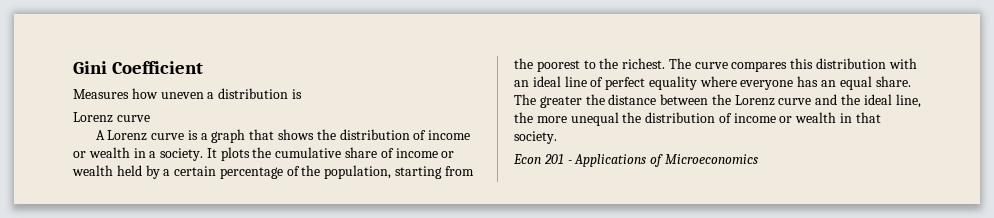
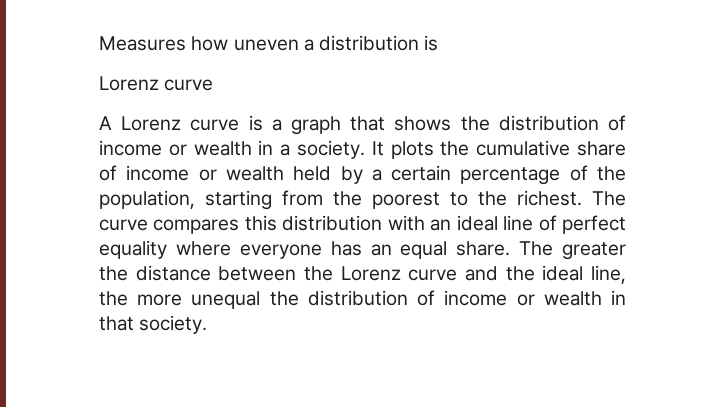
[73,61,204,74] Gini Coefficient // -> (99, 43) none
[513,154,758,167] // Econ 201 - Applications of Microeconomics -> (208, 324) none

